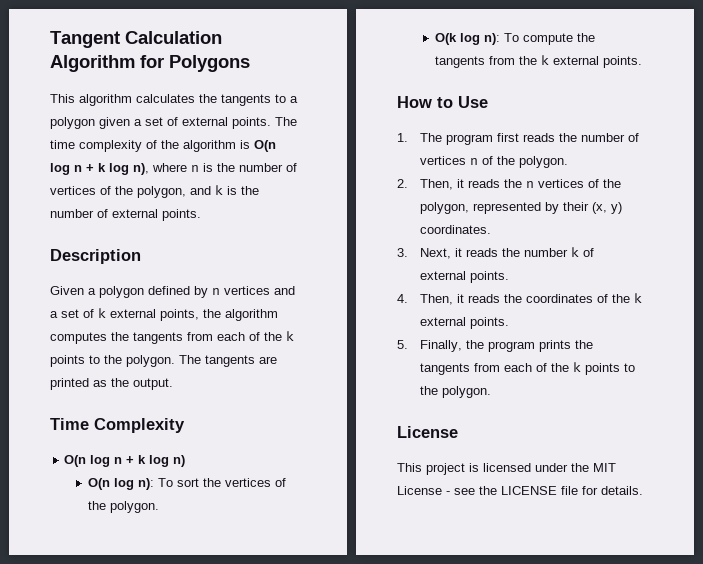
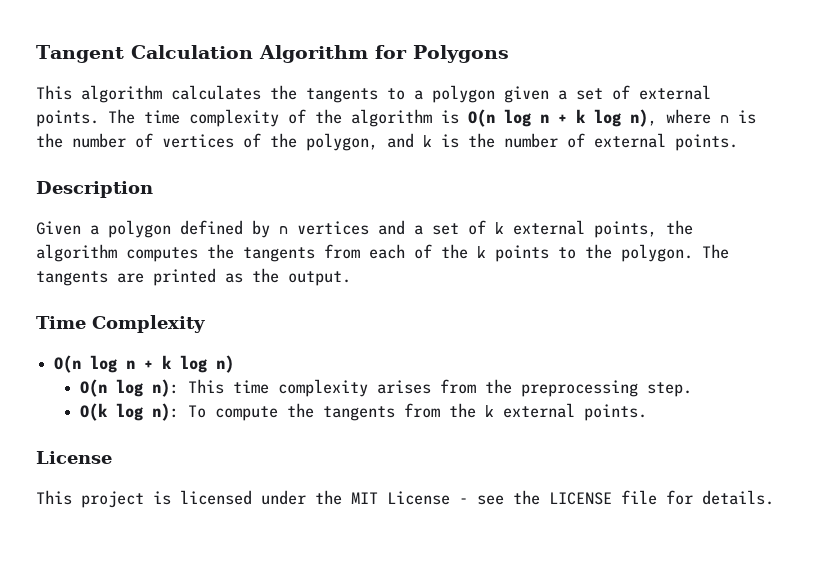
[157,478,286,487] [87,501,159,513] To sort the vertices of the polygon. -> [188,379,693,397] This time complexity arises from the preprocessing step.
[397,96,488,108] [397,133,640,145] [420,156,569,168] [397,179,622,190] [420,202,623,214] [420,225,492,234] [397,247,595,259] [420,271,510,283] [397,293,643,305] [420,317,510,329] [397,340,594,352] [420,362,636,375] [420,386,492,398] // How to Use // 1. The program first reads the number of vertices n of the polygon. // 2. Then, it reads the n vertices of the polygon, represented by their (x, y) coordinates. // 3. Next, it reads the number k of external points. // 4. Then, it reads the coordinates of the k external points. // 5. Finally, the program prints the tangents from each of the k points to the polygon. -> (648, 412) none

